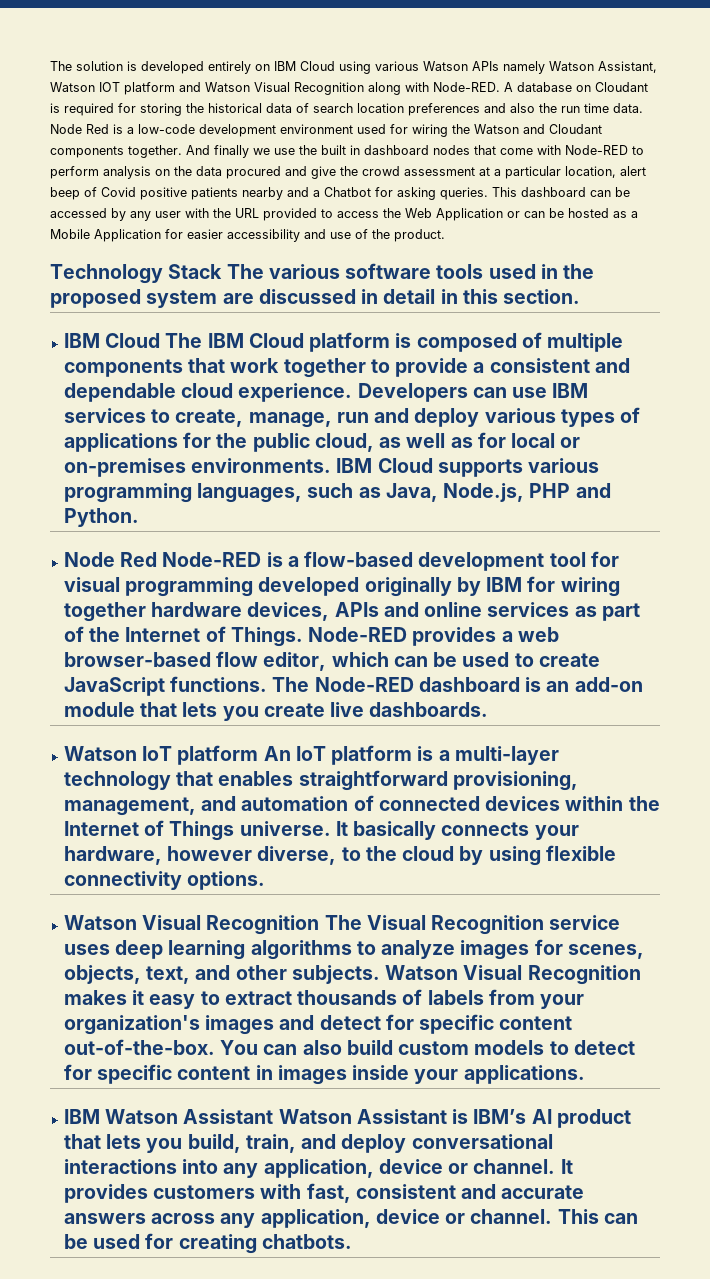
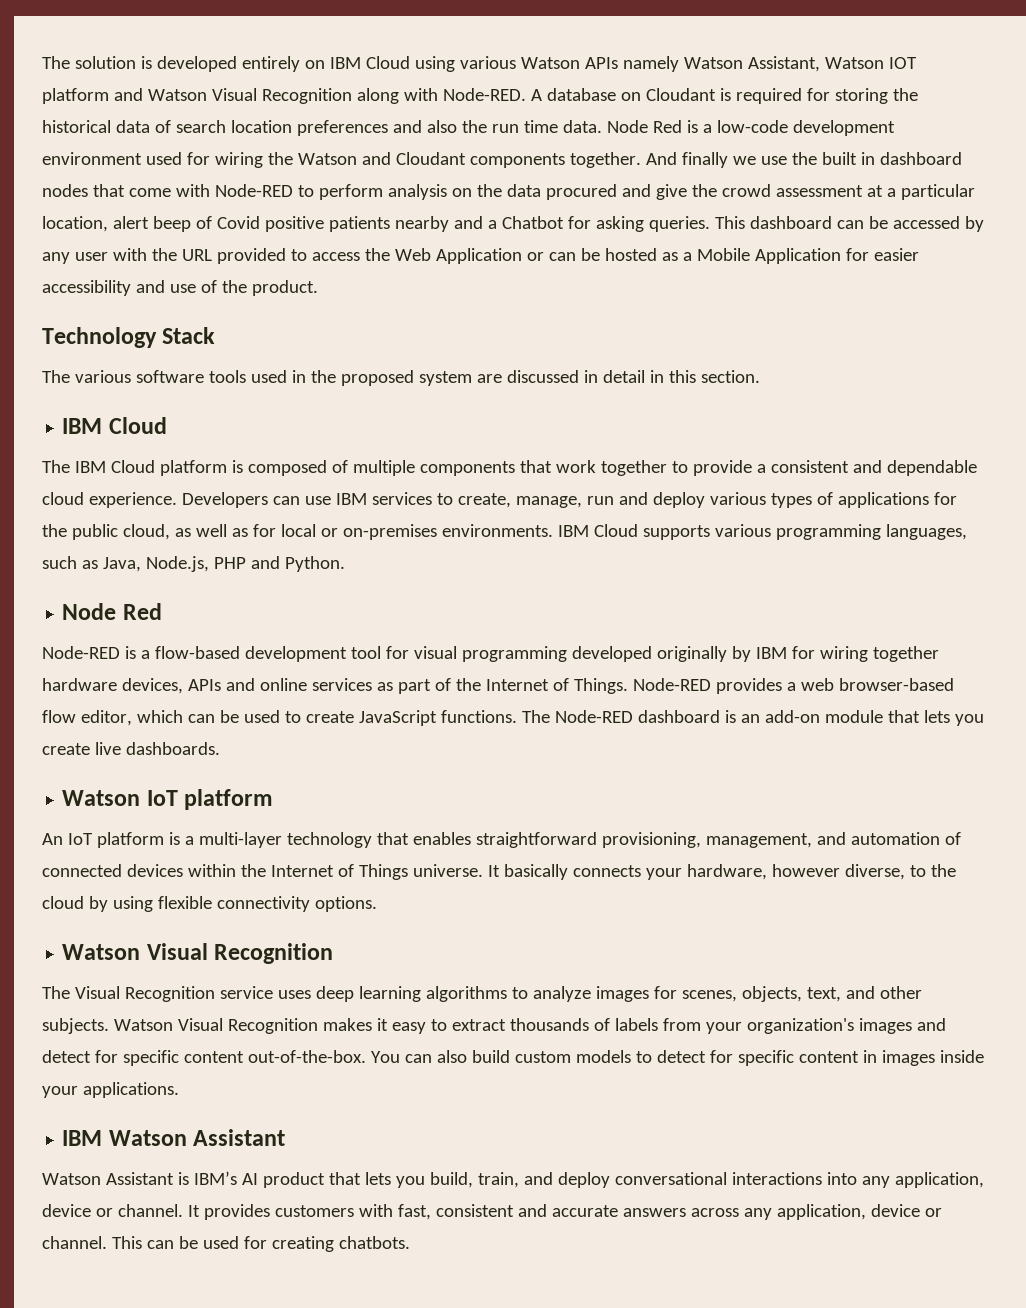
(223, 271) none -> (216, 335) //
(161, 340) none -> (167, 425) //
(158, 559) none -> (162, 611) //
(259, 755) none -> (274, 799) //
(320, 925) none -> (334, 953) //
(274, 1116) none -> (286, 1137) //

